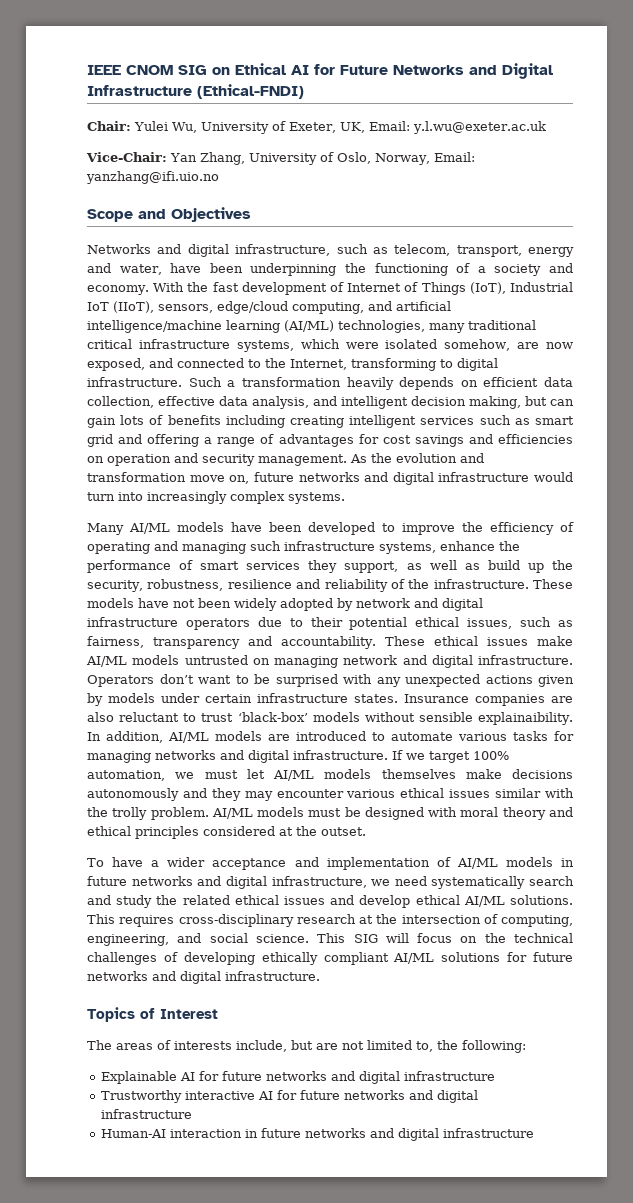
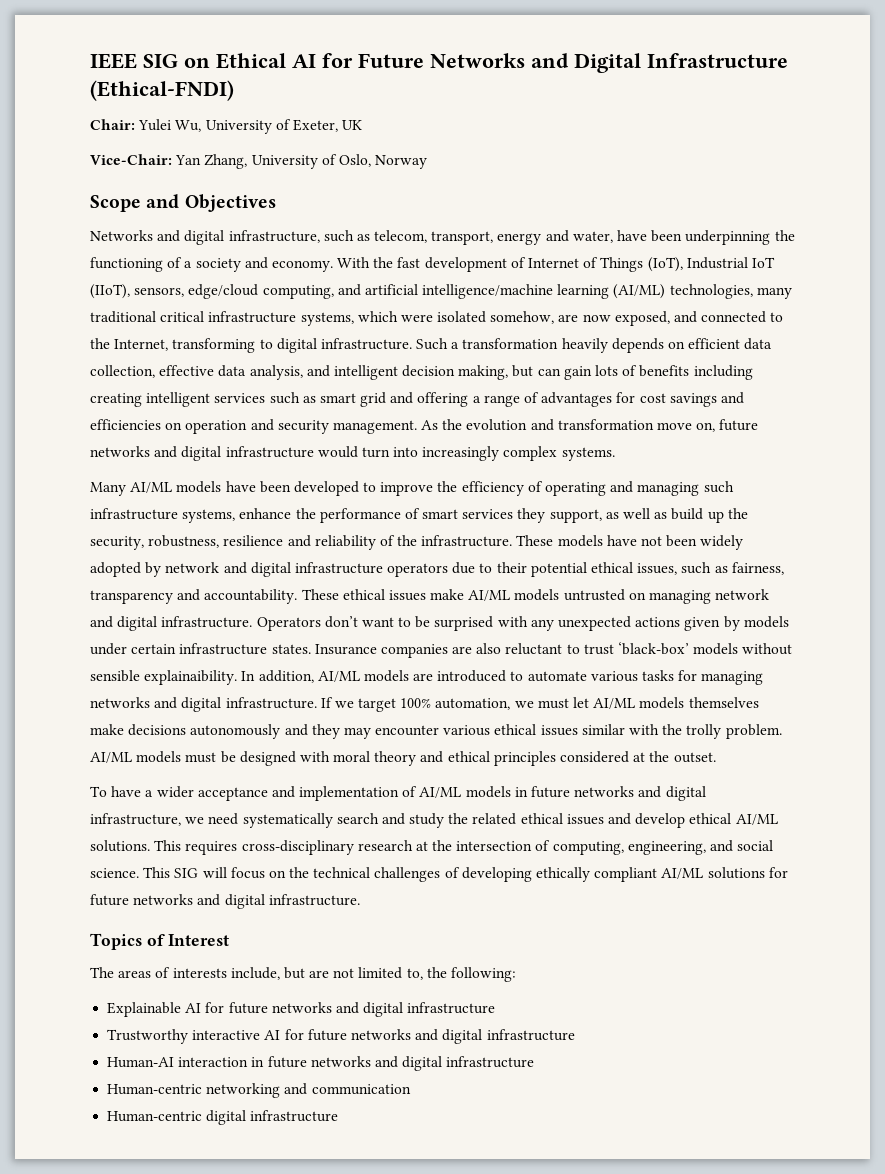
[126,65,173,75] CNOM -> (137, 61) none
[339,121,546,134] UK, Email: y.l.wu@exeter.ac.uk -> [342,120,363,130] UK
[374,152,475,165] [86,171,219,184] Norway, Email: yanzhang@ifi.uio.no -> [375,155,428,169] Norway
(535, 1133) none -> [107,1083,411,1098] [107,1110,339,1125] // Human-centric networking and communication // Human-centric digital infrastructure

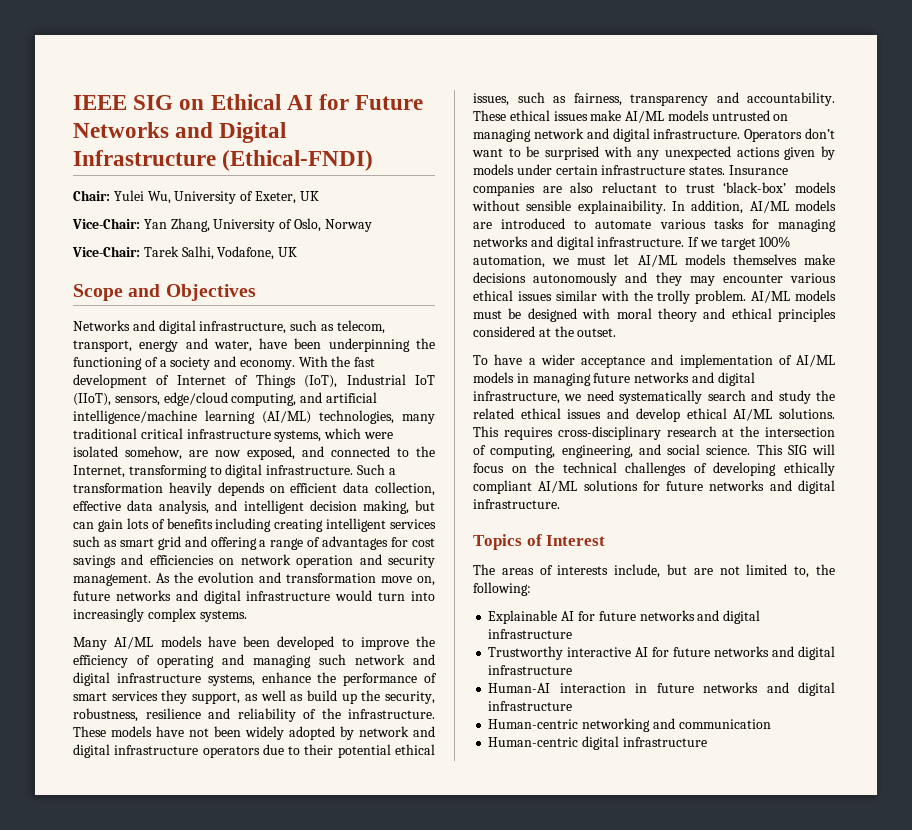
(428, 162) none -> [72,246,298,260] // Vice-Chair: Tarek Salhi, Vodafone, UK
(183, 426) none -> [240,554,291,565] network
(734, 487) none -> [355,654,435,665] [73,672,110,686] network and digital
(528, 792) none -> [532,373,591,386] managing

